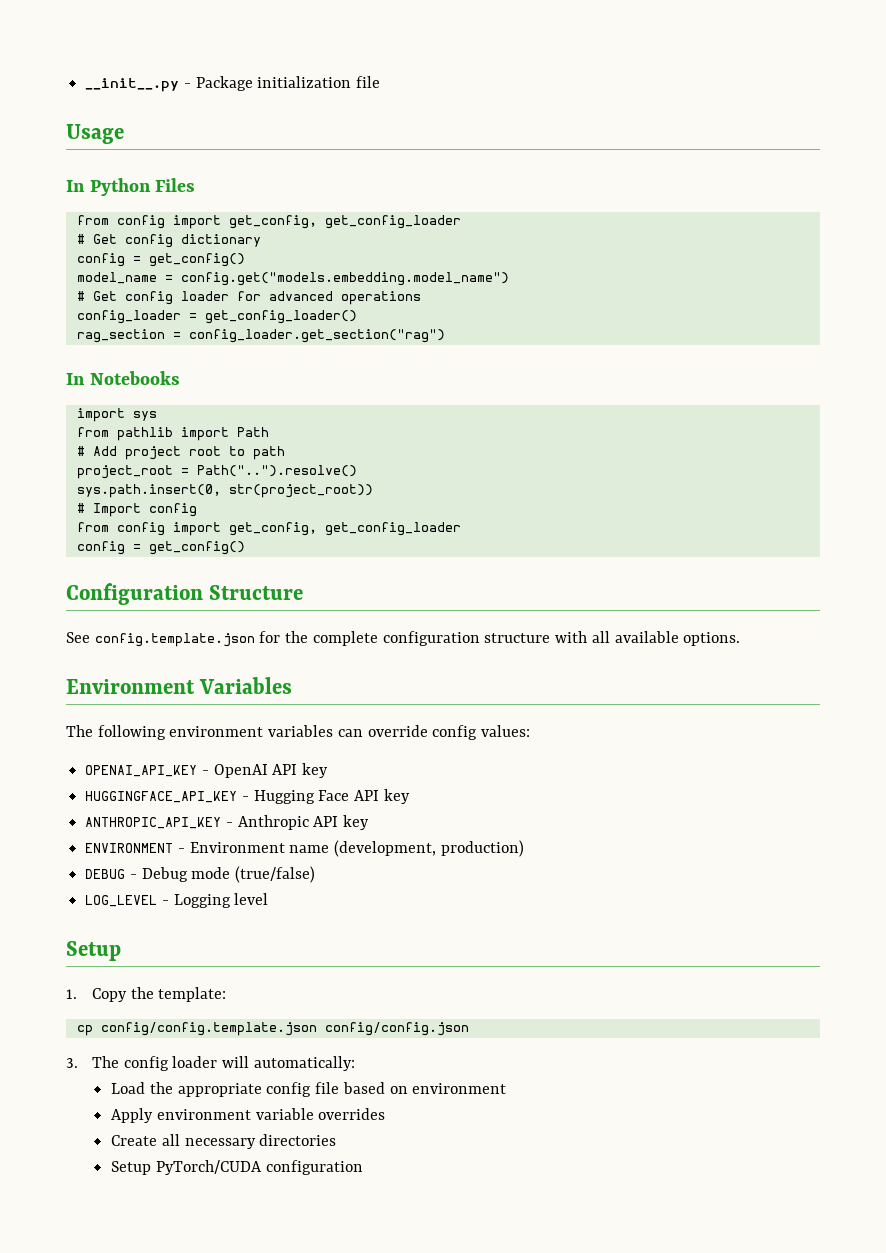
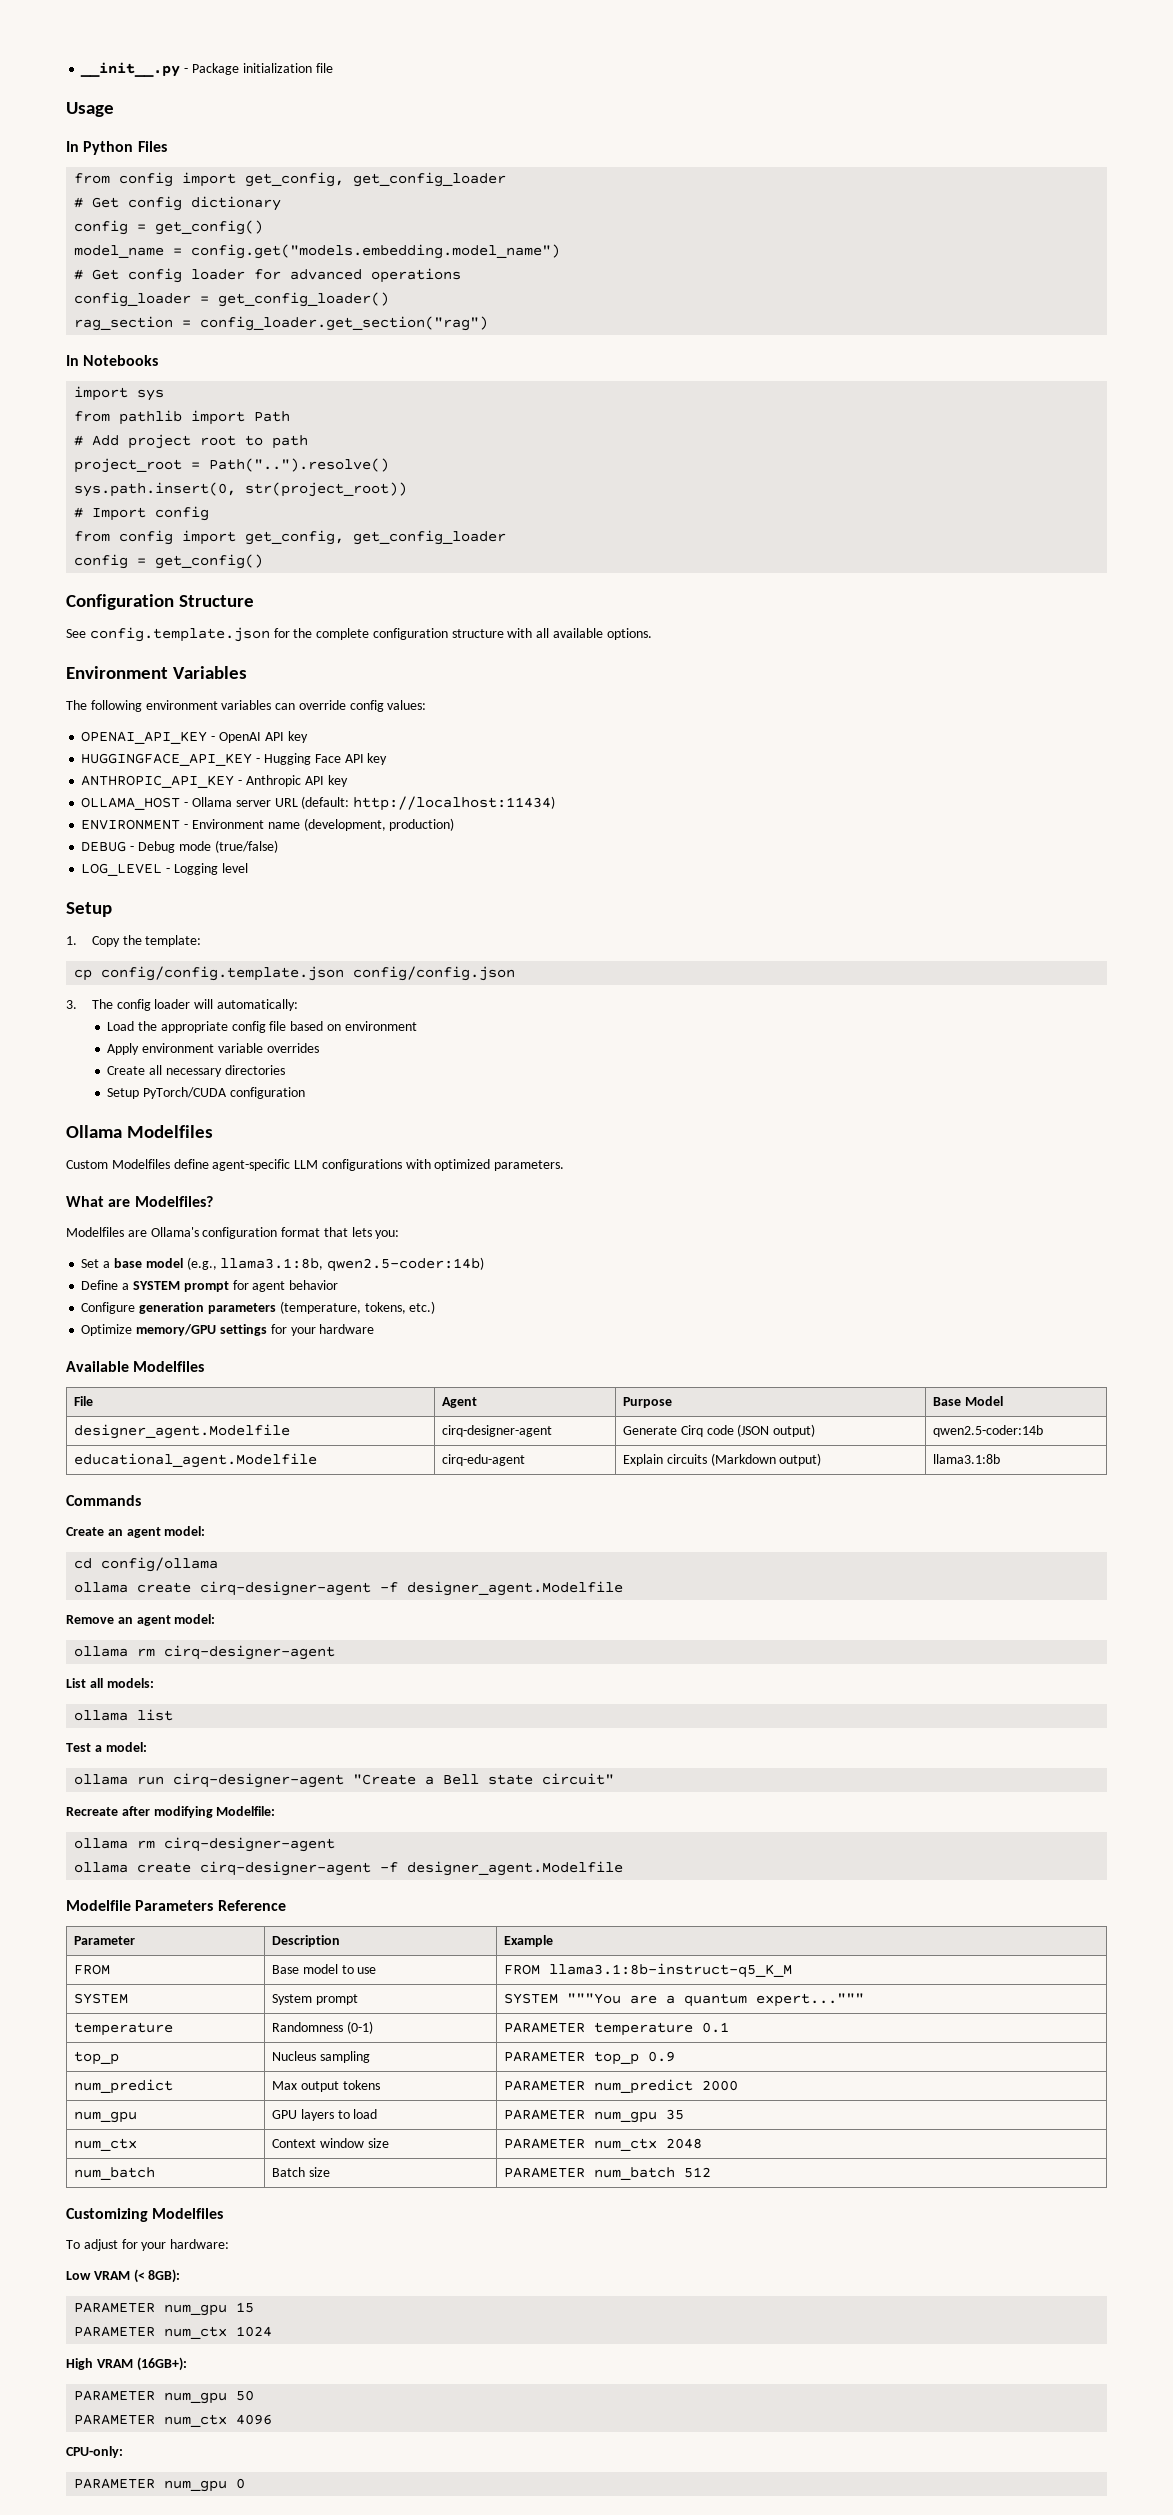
(370, 822) none -> [81,796,556,811] // OLLAMA_HOST - Ollama server URL (default: http://localhost:11434)
(363, 1167) none -> [66,1125,214,1138] [66,1159,565,1171] [66,1196,213,1207] [66,1227,400,1239] [81,1257,485,1272] [81,1280,339,1292] [81,1301,436,1314] [81,1324,375,1336] [66,1361,205,1372] [74,1396,94,1406] [442,1397,478,1408] [623,1397,673,1408] [933,1396,1003,1406] [74,1424,291,1439] [442,1425,553,1437] [623,1424,816,1437] [933,1425,1044,1437] [74,1453,318,1468] [442,1454,526,1466] [623,1453,822,1466] [933,1454,1001,1464] [66,1495,141,1506] [66,1526,206,1538] [74,1557,219,1572] [74,1581,624,1596] [66,1614,216,1626] [74,1645,336,1660] [66,1678,154,1688] [74,1709,174,1721] [66,1742,147,1752] [74,1773,615,1788] [66,1806,276,1818] [74,1837,336,1852] [74,1861,624,1876] [66,1900,286,1911] [74,1936,136,1945] [272,1935,341,1947] [504,1935,554,1947] [74,1964,111,1975] [272,1964,377,1974] [504,1963,793,1978] [74,1993,129,2004] [272,1994,358,2005] [504,1993,865,2007] [74,2022,174,2036] [272,2021,373,2034] [504,2022,730,2036] [74,2051,120,2065] [272,2051,370,2063] [504,2051,676,2065] [74,2079,174,2094] [272,2080,380,2092] [504,2079,739,2094] [74,2111,138,2123] [272,2109,378,2121] [504,2109,685,2123] [74,2138,138,2151] [272,2138,389,2148] [504,2138,703,2151] [74,2167,156,2180] [272,2167,330,2177] [504,2167,712,2180] [66,2208,224,2222] [66,2239,230,2251] [66,2269,181,2283] [74,2302,255,2316] [74,2326,273,2339] [66,2357,187,2371] [74,2390,255,2404] [74,2414,273,2427] [66,2446,123,2458] [74,2478,246,2492] // Ollama Modelfiles // Custom Modelfiles define agent-specific LLM configurations with optimized parameters. // What are Modelfiles? // Modelfiles are Ollama's configuration format that lets you: // Set a base model (e.g., llama3.1:8b, qwen2.5-coder:14b) // Define a SYSTEM prompt for agent behavior // Configure generation parameters (temperature, tokens, etc.) // Optimize memory/GPU settings for your hardware // Available Modelfiles // File | Agent | Purpose | Base Model // designer_agent.Modelfile | cirq-designer-agent | Generate Cirq code (JSON output) | qwen2.5-coder:14b // educational_agent.Modelfile | cirq-edu-agent | Explain circuits (Markdown output) | llama3.1:8b // Commands // Create an agent model: // cd config/ollama // ollama create cirq-designer-agent -f designer_agent.Modelfile // Remove an agent model: // ollama rm cirq-designer-agent // List all models: // ollama list // Test a model: // ollama run cirq-designer-agent "Create a Bell state circuit" // Recreate after modifying Modelfile: // ollama rm cirq-designer-agent // ollama create cirq-designer-agent -f designer_agent.Modelfile // Modelfile Parameters Reference // Parameter | Description | Example // FROM | Base model to use | FROM llama3.1:8b-instruct-q5_K_M // SYSTEM | System prompt | SYSTEM """You are a quantum expert...""" // temperature | Randomness (0-1) | PARAMETER temperature 0.1 // top_p | Nucleus sampling | PARAMETER top_p 0.9 // num_predict | Max output tokens | PARAMETER num_predict 2000 // num_gpu | GPU layers to load | PARAMETER num_gpu 35 // num_ctx | Context window size | PARAMETER num_ctx 2048 // num_batch | Batch size | PARAMETER num_batch 512 // Customizing Modelfiles // To adjust for your hardware: // Low VRAM (< 8GB): // PARAMETER num_gpu 15 // PARAMETER num_ctx 1024 // High VRAM (16GB+): // PARAMETER num_gpu 50 // PARAMETER num_ctx 4096 // CPU-only: // PARAMETER num_gpu 0

